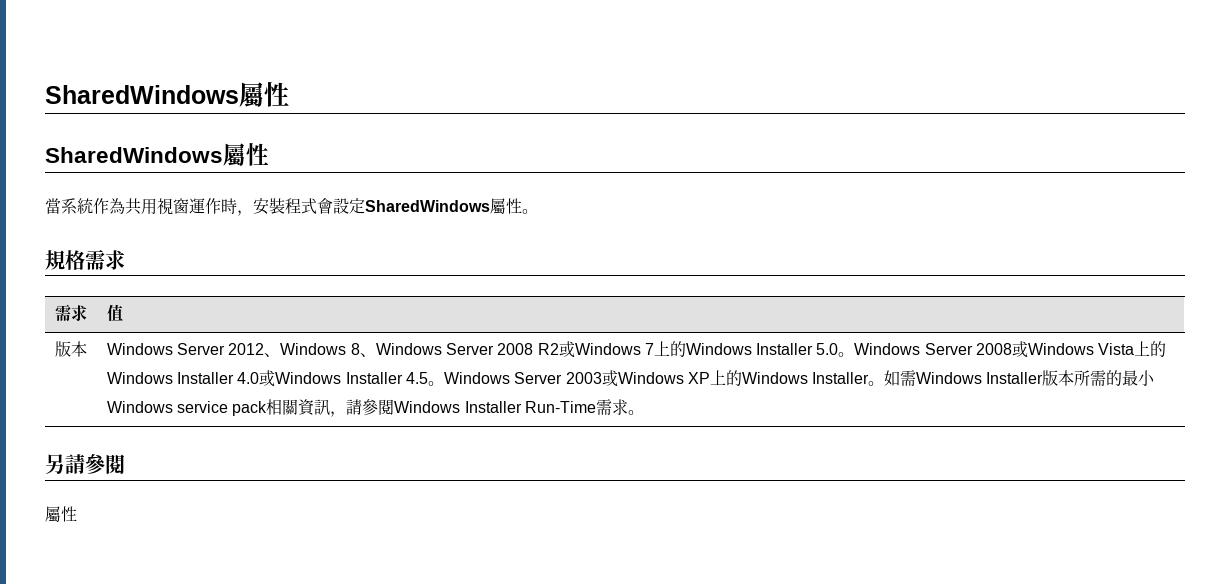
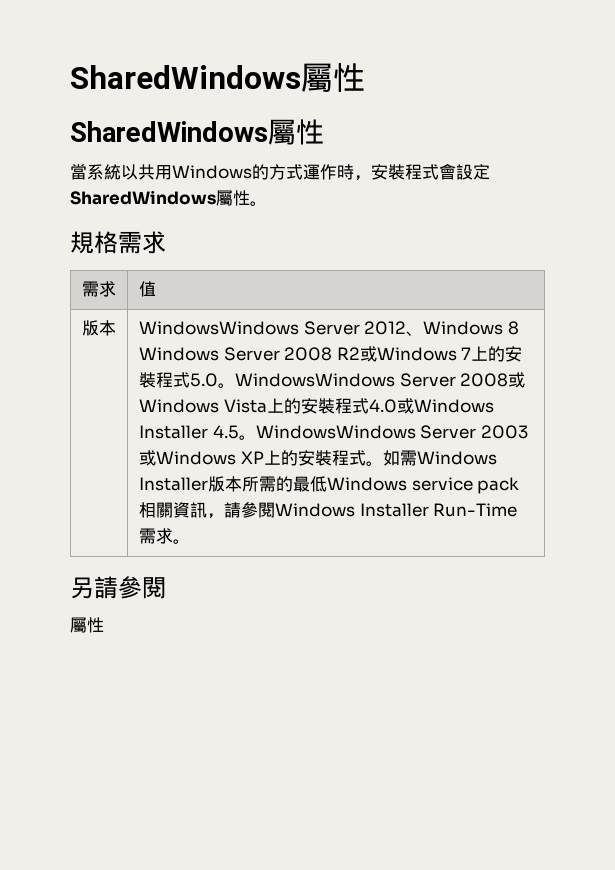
[93,198,189,215] 作為共用視窗 -> [121,164,303,180] 以共用Windows的方式
[106,343,173,355] Windows -> [138,321,299,335] WindowsWindows
[359,353,376,357] 、 -> (519, 328) none
[685,343,921,357] Windows Installer 5.0。Windows -> [505,346,523,362] [138,372,395,388] 安裝程式5.0。WindowsWindows
[106,372,234,384] Windows Installer -> [300,398,369,414] 安裝程式
[443,372,510,384] Windows -> [255,425,416,439] WindowsWindows
[741,372,870,384] Windows Installer -> [297,450,366,466] 安裝程式
[1138,370,1156,386] 小 -> [309,476,327,492] 低

